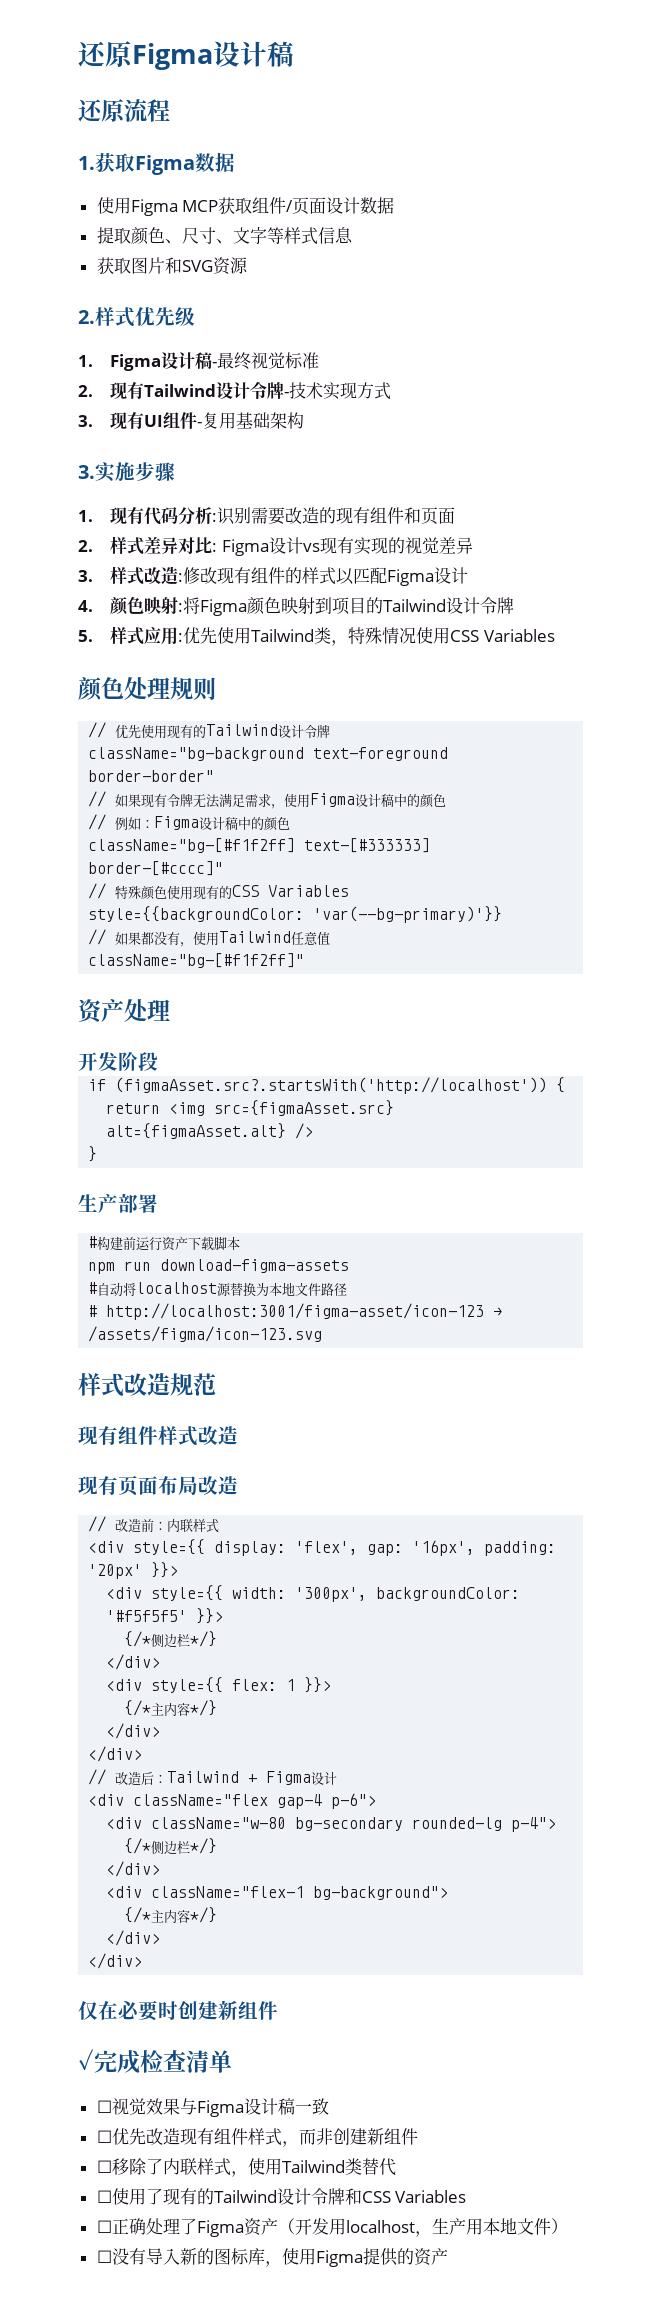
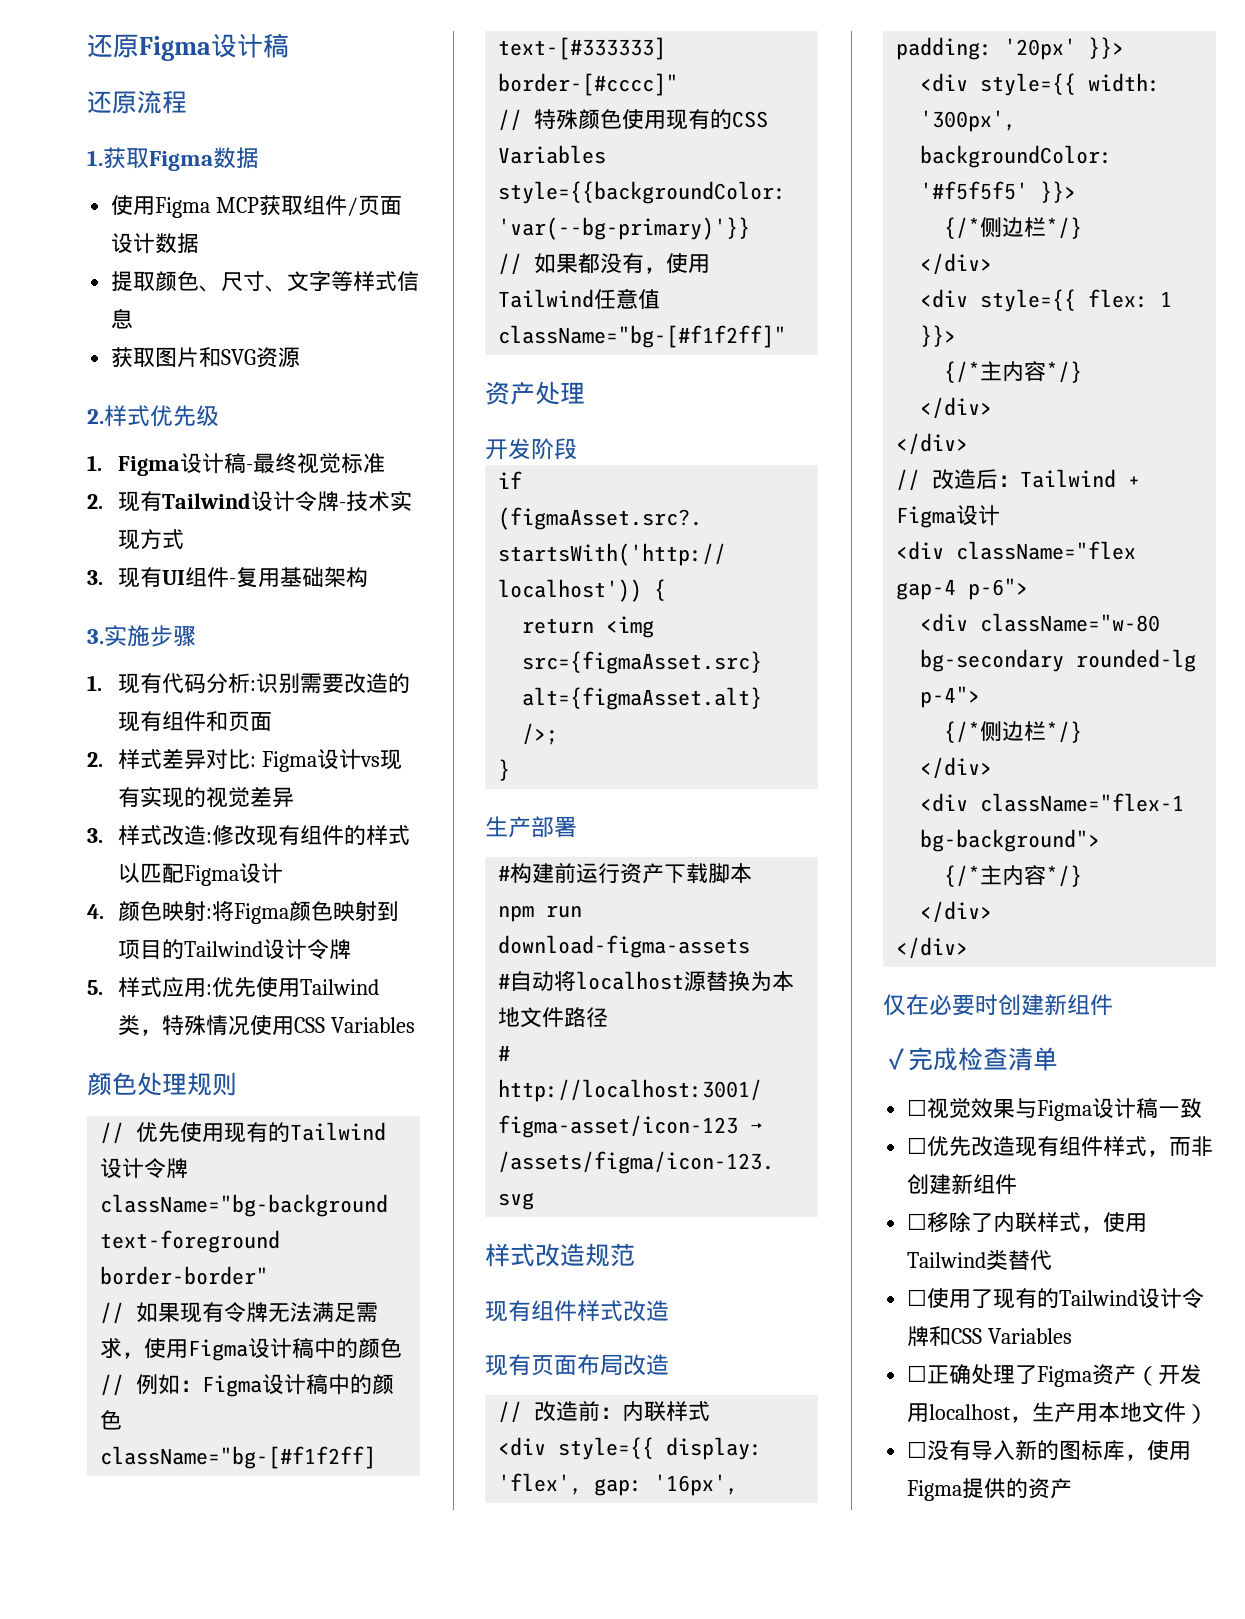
[295,1123,314,1139] /> -> [522,723,559,745] />;

